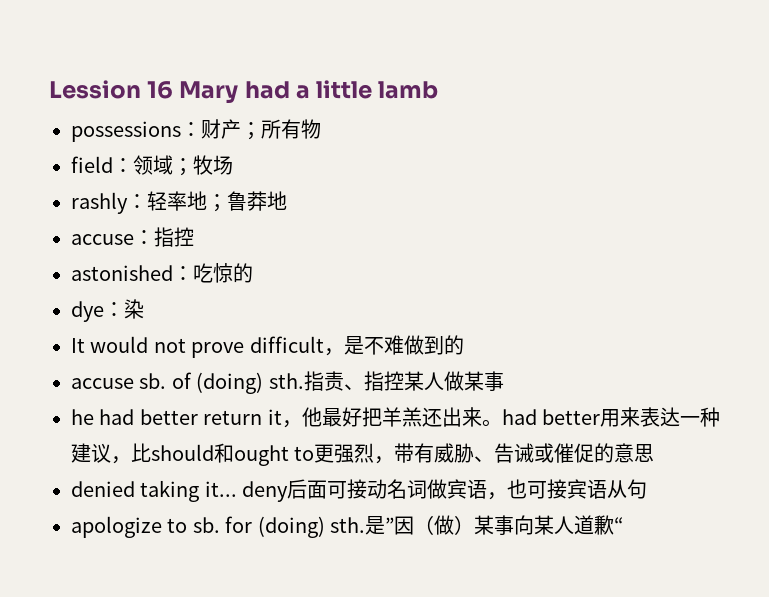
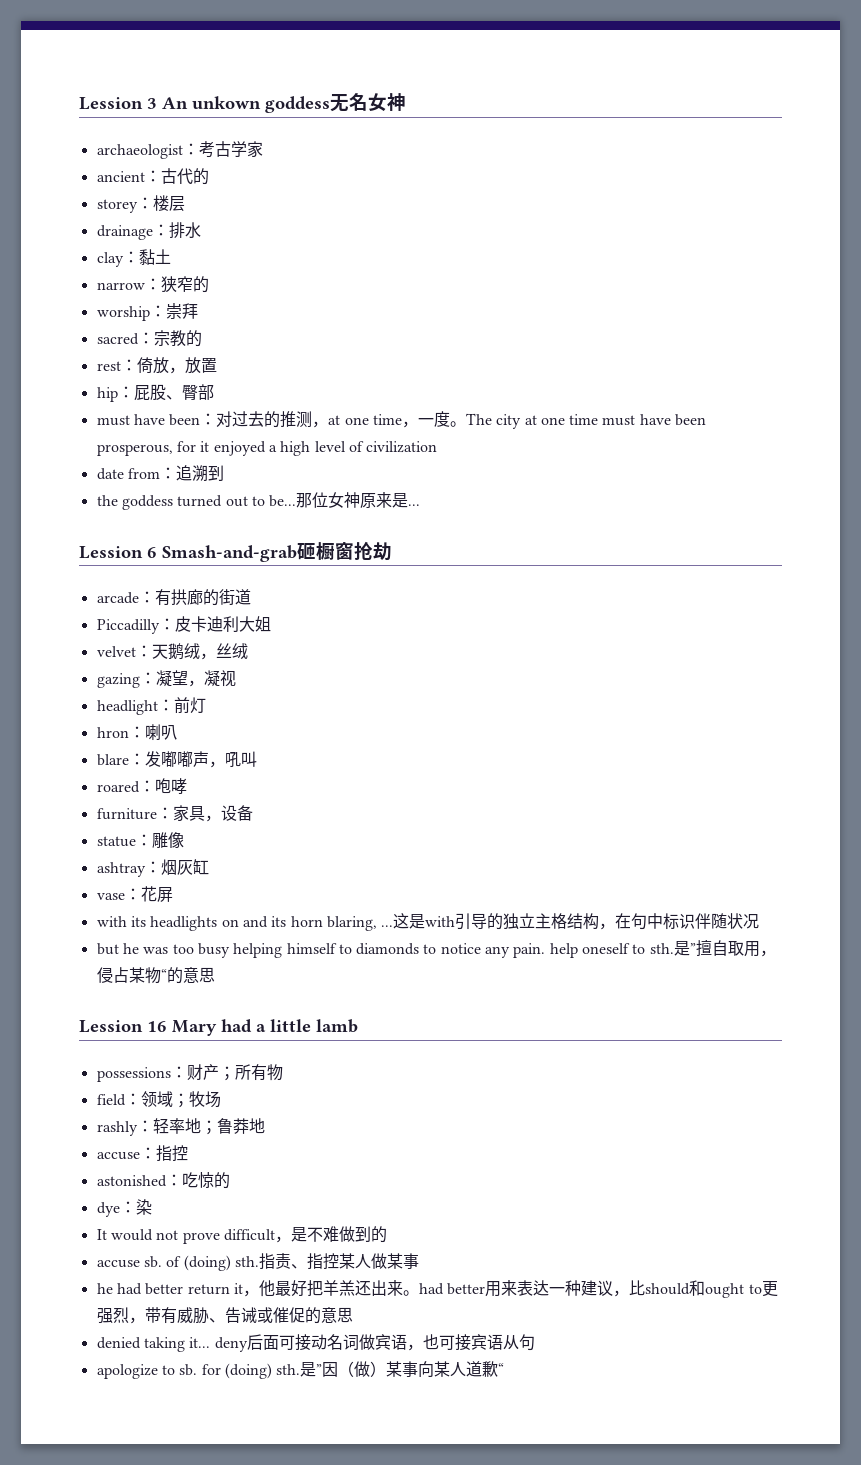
[49,80,141,99] Lession -> [79,93,406,113] [96,141,263,159] [96,168,209,185] [96,195,185,213] [96,222,201,240] [96,249,171,267] [96,276,209,293] [96,303,198,321] [96,330,202,347] [96,357,217,374] [96,384,214,402] [96,411,707,429] [96,441,438,456] [96,465,224,481] [96,492,421,510] [79,541,392,562] [96,589,251,606] [96,616,271,634] [96,643,248,660] [96,670,236,688] [96,697,206,715] [96,724,177,741] [96,751,257,768] [96,778,187,794] [96,805,253,822] [96,832,184,849] [96,859,209,877] [96,886,173,902] [96,913,760,931] [96,940,776,958] [96,967,215,984] [79,1020,143,1033] Lession 3 An unkown goddess无名女神 // archaeologist：考古学家 // ancient：古代的 // storey：楼层 // drainage：排水 // clay：黏土 // narrow：狭窄的 // worship：崇拜 // sacred：宗教的 // rest：倚放，放置 // hip：屁股、臀部 // must have been：对过去的推测，at one time，一度。The city at one time must have been prosperous, for it enjoyed a high level of civilization // date from：追溯到 // the goddess turned out to be...那位女神原来是... // Lession 6 Smash-and-grab砸橱窗抢劫 // arcade：有拱廊的街道 // Piccadilly：皮卡迪利大姐 // velvet：天鹅绒，丝绒 // gazing：凝望，凝视 // headlight：前灯 // hron：喇叭 // blare：发嘟嘟声，吼叫 // roared：咆哮 // furniture：家具，设备 // statue：雕像 // ashtray：烟灰缸 // vase：花屏 // with its headlights on and its horn blaring, ...这是with引导的独立主格结构，在句中标识伴随状况 // but he was too busy helping himself to diamonds to notice any pain. help oneself to sth.是”擅自取用，侵占某物“的意思 // Lession

